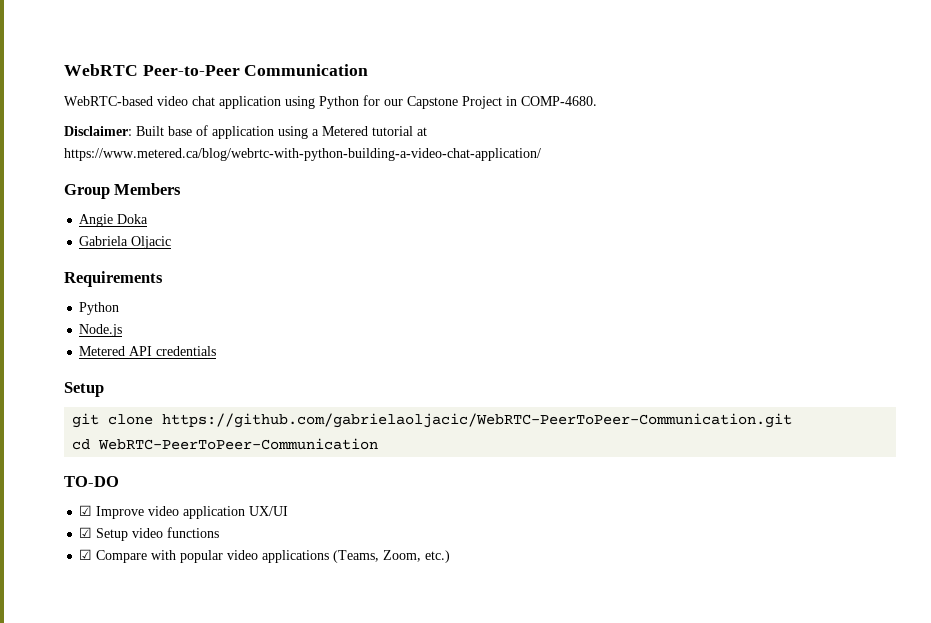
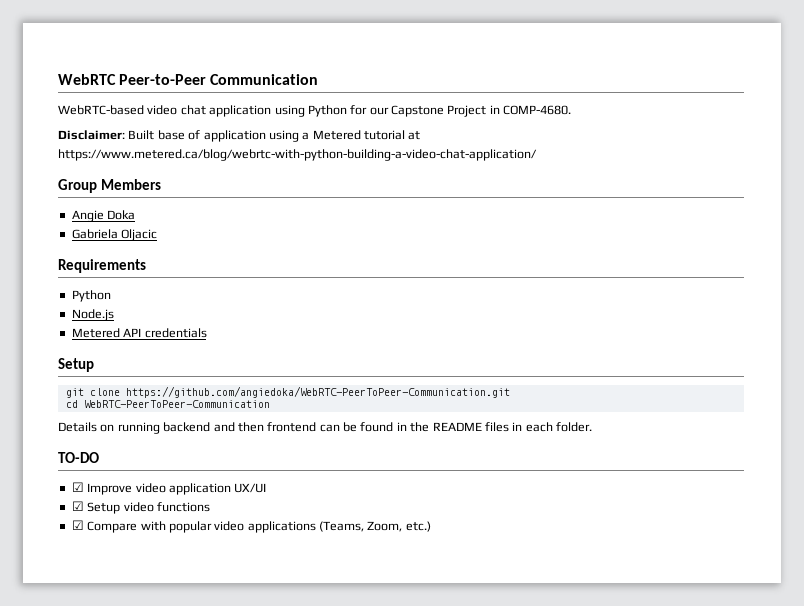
[162,413,793,428] https://github.com/gabrielaoljacic/WebRTC-PeerToPeer-Communication.git -> [125,386,510,398] https://github.com/angiedoka/WebRTC-PeerToPeer-Communication.git
(379, 444) none -> [58,422,592,434] // Details on running backend and then frontend can be found in the README files in each folder.

